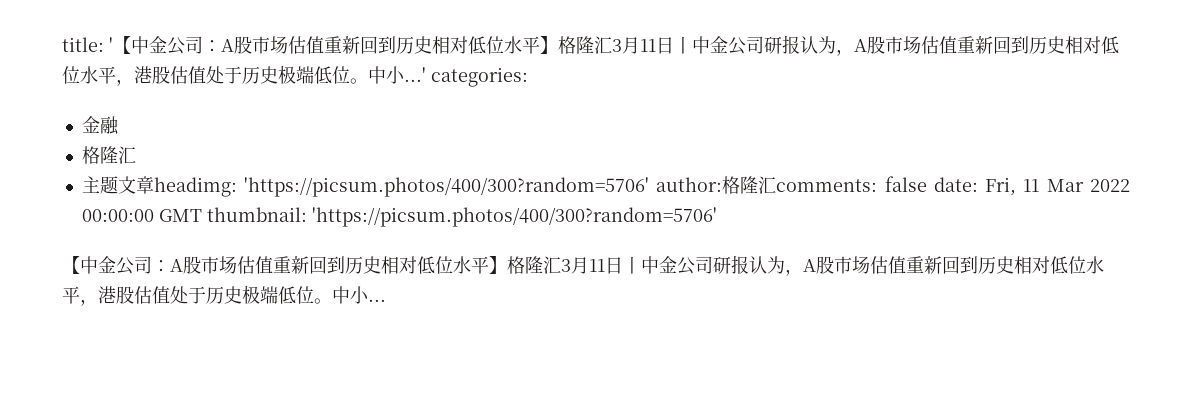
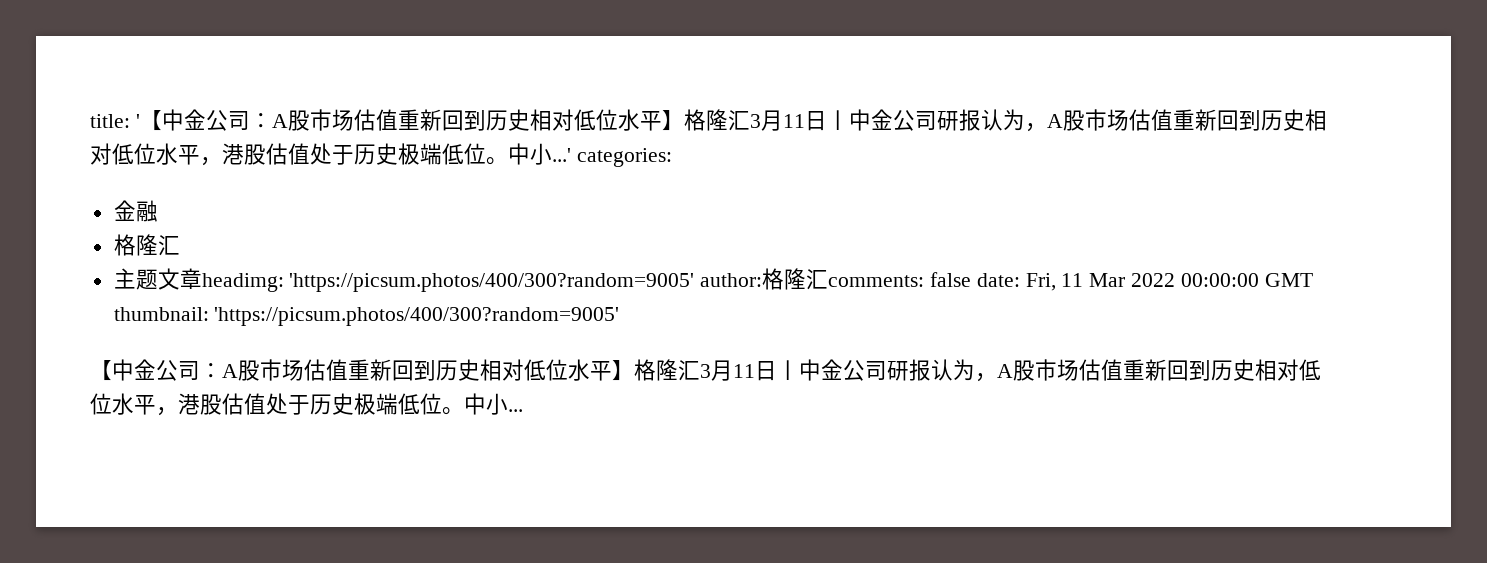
[244,177,650,197] 'https://picsum.photos/400/300?random=5706' -> [289,273,695,292] 'https://picsum.photos/400/300?random=9005'
[311,207,717,227] 'https://picsum.photos/400/300?random=5706' -> [214,307,620,326] 'https://picsum.photos/400/300?random=9005'

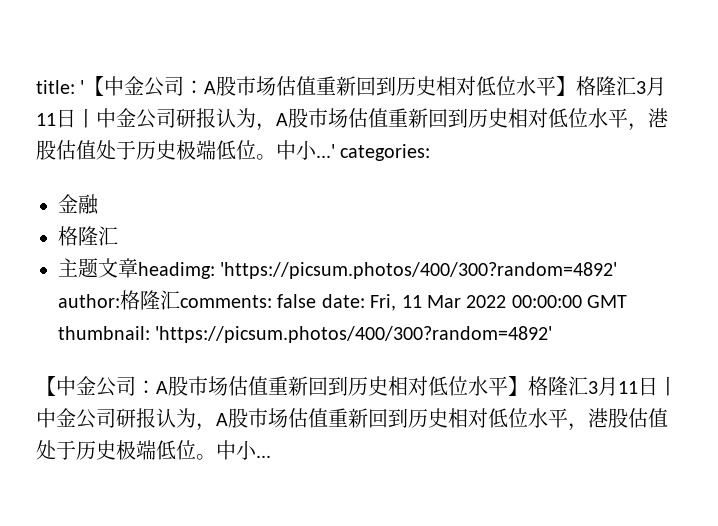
[289,273,695,292] 'https://picsum.photos/400/300?random=9005' -> [220,262,618,279] 'https://picsum.photos/400/300?random=4892'
[214,307,620,326] 'https://picsum.photos/400/300?random=9005' -> [155,326,553,343] 'https://picsum.photos/400/300?random=4892'

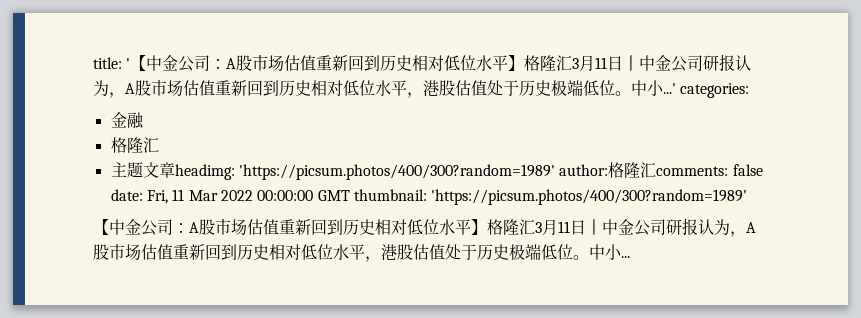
[220,262,618,279] 'https://picsum.photos/400/300?random=4892' -> [238,164,555,180] 'https://picsum.photos/400/300?random=1989'
[155,326,553,343] 'https://picsum.photos/400/300?random=4892' -> [431,189,748,205] 'https://picsum.photos/400/300?random=1989'

